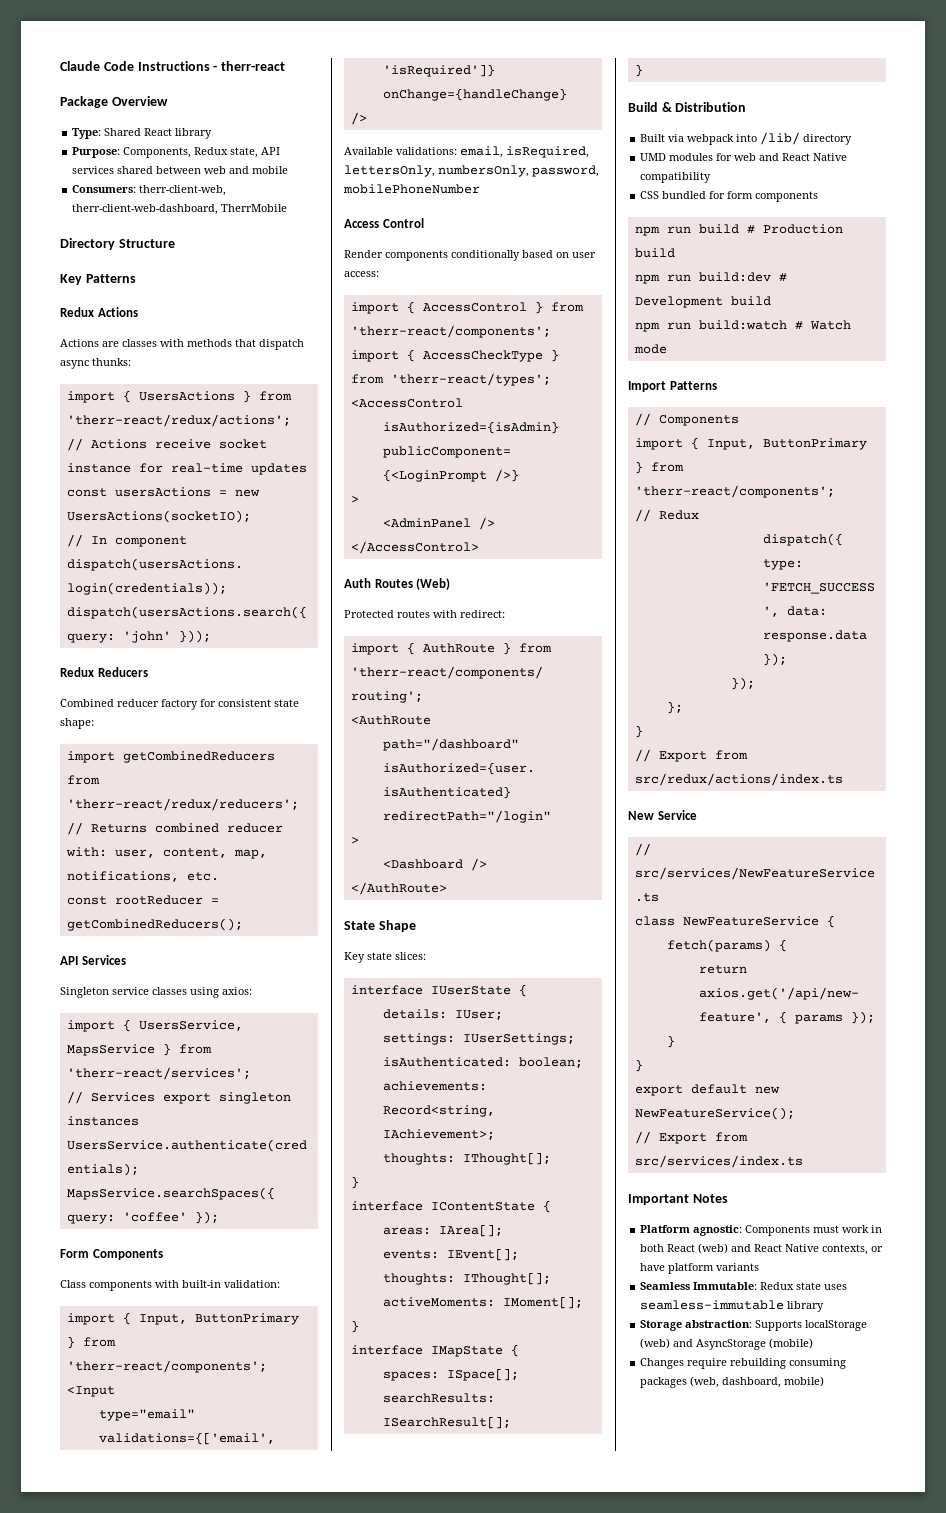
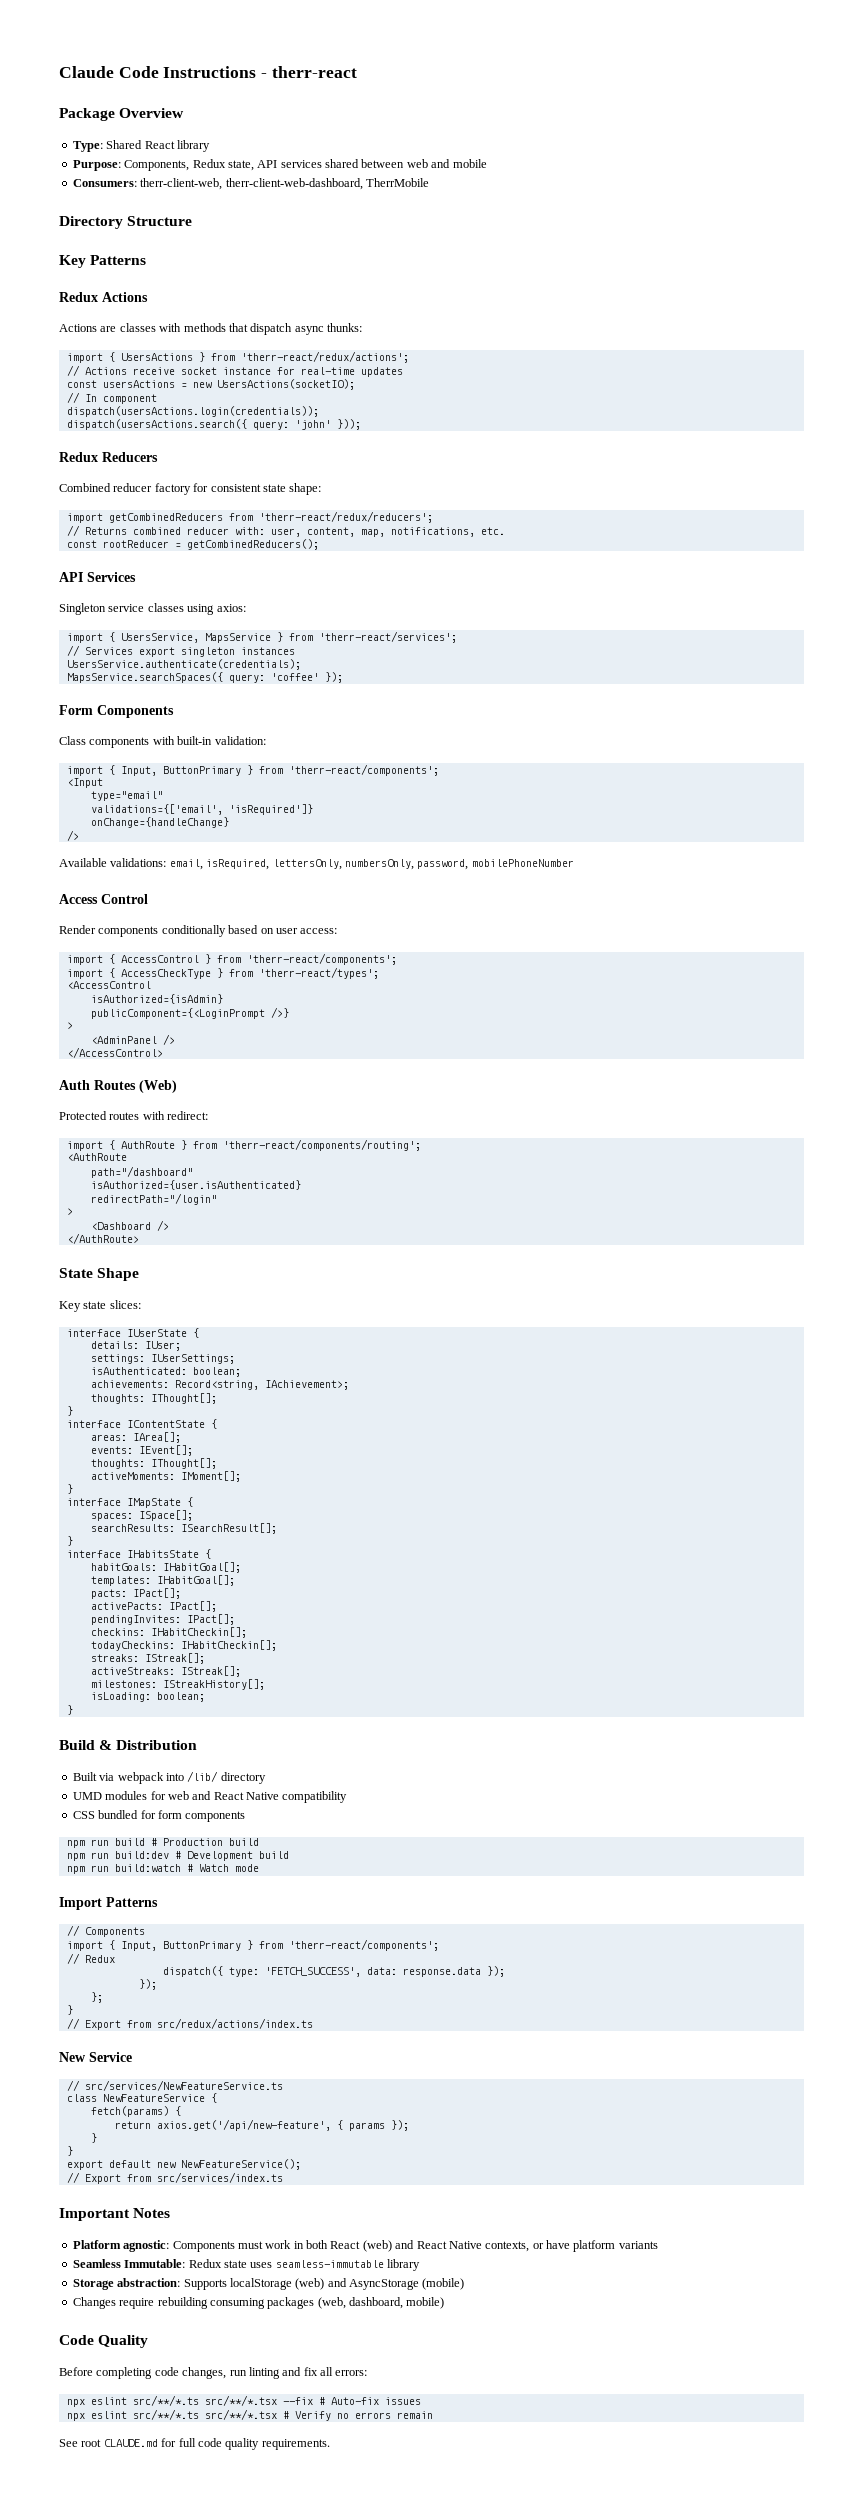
(643, 70) none -> [66,1549,211,1559] [90,1562,241,1573] [90,1575,235,1586] [90,1588,181,1599] [90,1601,217,1612] [90,1614,235,1625] [90,1627,247,1638] [90,1640,277,1651] [90,1653,205,1664] [90,1666,241,1677] [90,1679,265,1690] [90,1692,205,1702] [66,1705,73,1715] // interface IHabitsState { // habitGoals: IHabitGoal[]; // templates: IHabitGoal[]; // pacts: IPact[]; // activePacts: IPact[]; // pendingInvites: IPact[]; // checkins: IHabitCheckin[]; // todayCheckins: IHabitCheckin[]; // streaks: IStreak[]; // activeStreaks: IStreak[]; // milestones: IStreakHistory[]; // isLoading: boolean; // }
(825, 1381) none -> [59,2335,149,2348] [59,2367,368,2379] [66,2395,421,2407] [66,2409,433,2421] [59,2438,330,2450] // Code Quality // Before completing code changes, run linting and fix all errors: // npx eslint src/**/*.ts src/**/*.tsx --fix # Auto-fix issues // npx eslint src/**/*.ts src/**/*.tsx # Verify no errors remain // See root CLAUDE.md for full code quality requirements.

